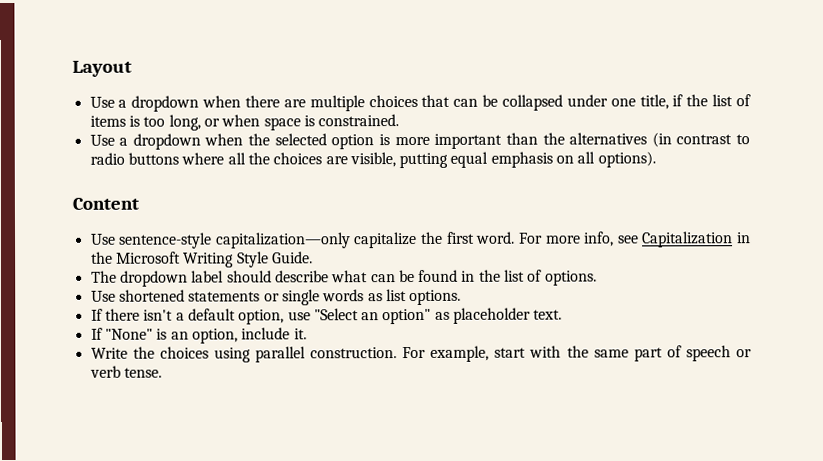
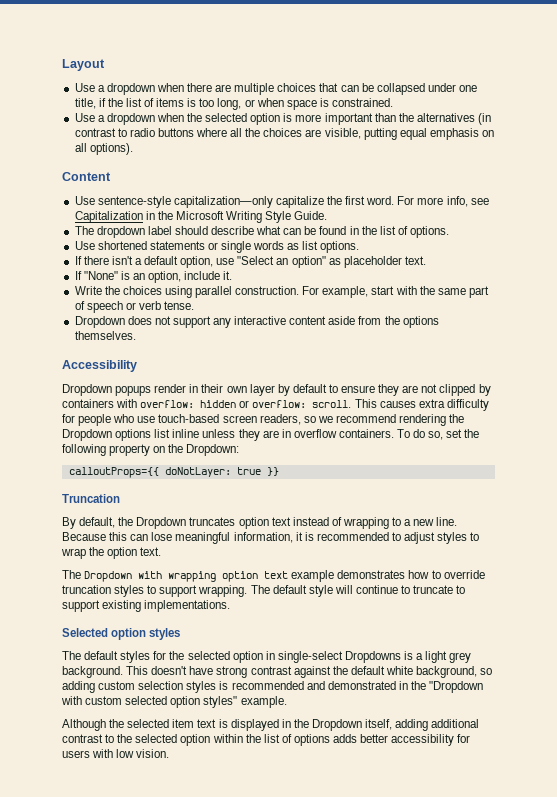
(162, 372) none -> [74,316,439,328] [74,331,136,340] [62,360,137,372] [62,384,491,396] [62,399,489,411] [62,414,465,426] [62,429,480,441] [62,444,240,456] [68,467,279,478] [62,494,120,503] [62,517,458,529] [62,532,480,544] [61,547,162,559] [62,570,485,582] [62,585,466,597] [62,600,231,612] [62,628,181,640] [62,651,472,663] [62,666,493,678] [62,681,484,693] [61,696,287,708] [62,719,480,731] [62,734,471,746] [62,749,170,758] // Dropdown does not support any interactive content aside from the options themselves. // Accessibility // Dropdown popups render in their own layer by default to ensure they are not clipped by containers with overflow: hidden or overflow: scroll. This causes extra difficulty for people who use touch-based screen readers, so we recommend rendering the Dropdown options list inline unless they are in overflow containers. To do so, set the following property on the Dropdown: // calloutProps={{ doNotLayer: true }} // Truncation // By default, the Dropdown truncates option text instead of wrapping to a new line. Because this can lose meaningful information, it is recommended to adjust styles to wrap the option text. // The Dropdown with wrapping option text example demonstrates how to override truncation styles to support wrapping. The default style will continue to truncate to support existing implementations. // Selected option styles // The default styles for the selected option in single-select Dropdowns is a light grey background. This doesn't have strong contrast against the default white background, so adding custom selection styles is recommended and demonstrated in the "Dropdown with custom selected option styles" example. // Although the selected item text is displayed in the Dropdown itself, adding additional contrast to the selected option within the list of options adds better accessibility for users with low vision.

